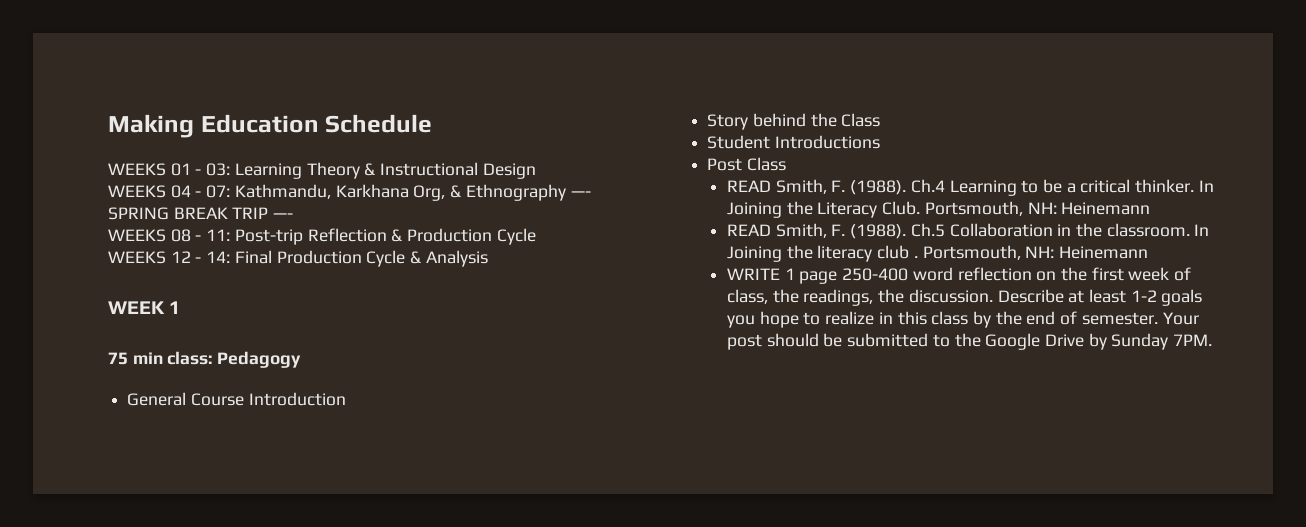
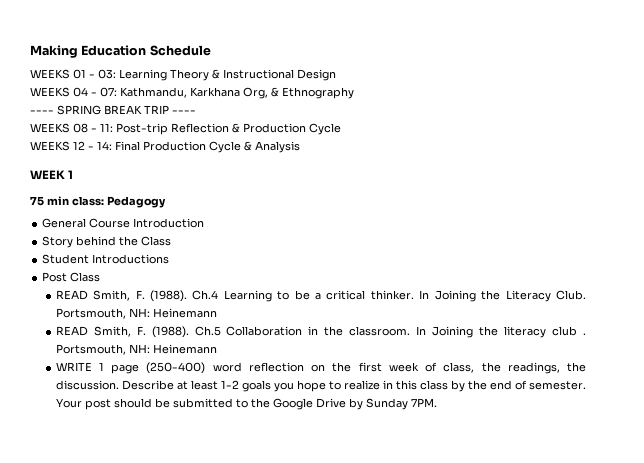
[570,191,591,197] —- -> [30,110,54,114] // ----
[273,213,294,219] —- -> [172,110,196,114] ----
[842,268,909,281] 250-400 -> [146,362,206,374] (250-400)

